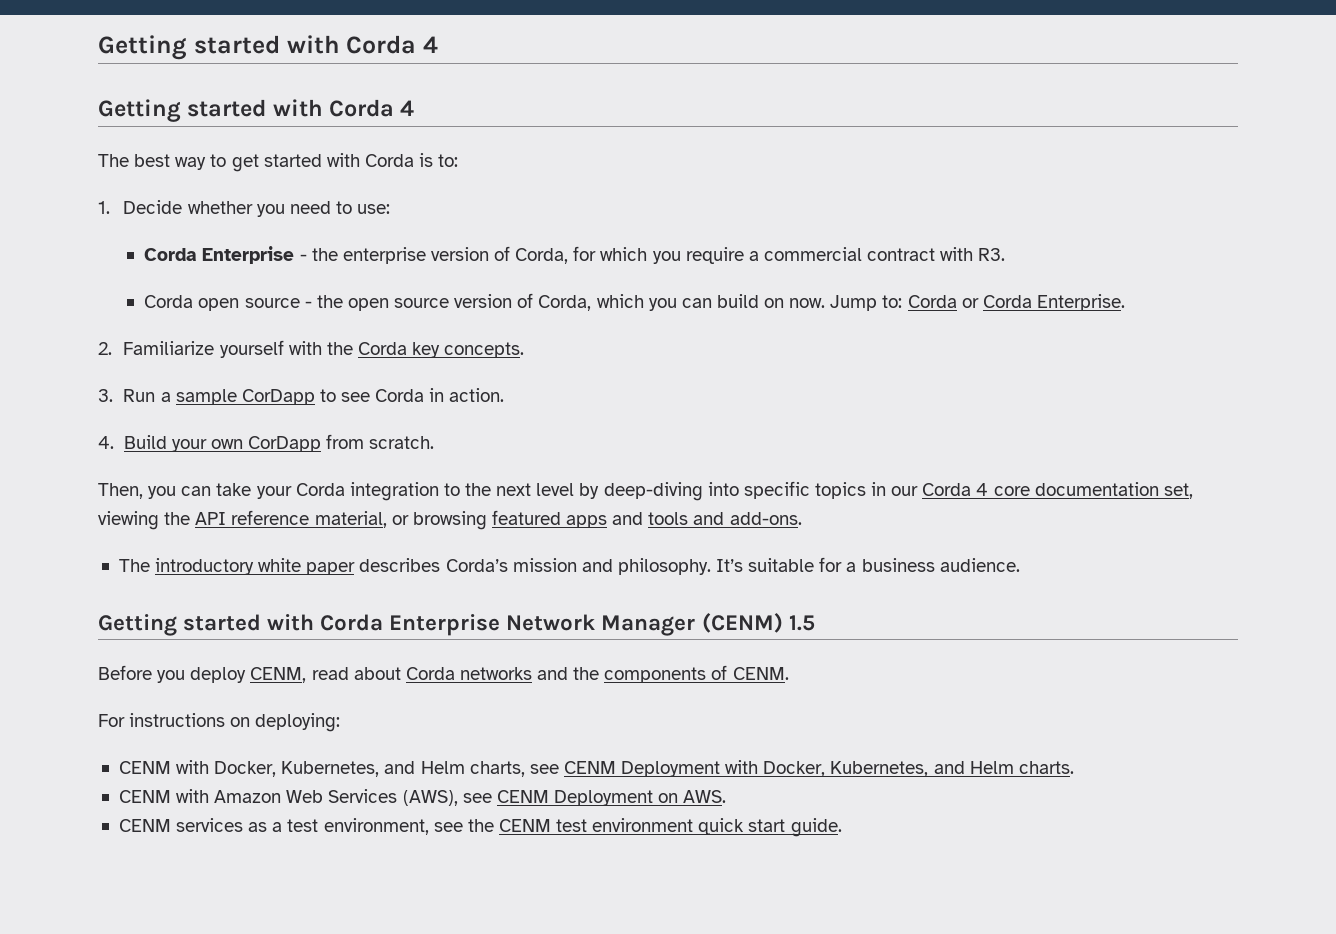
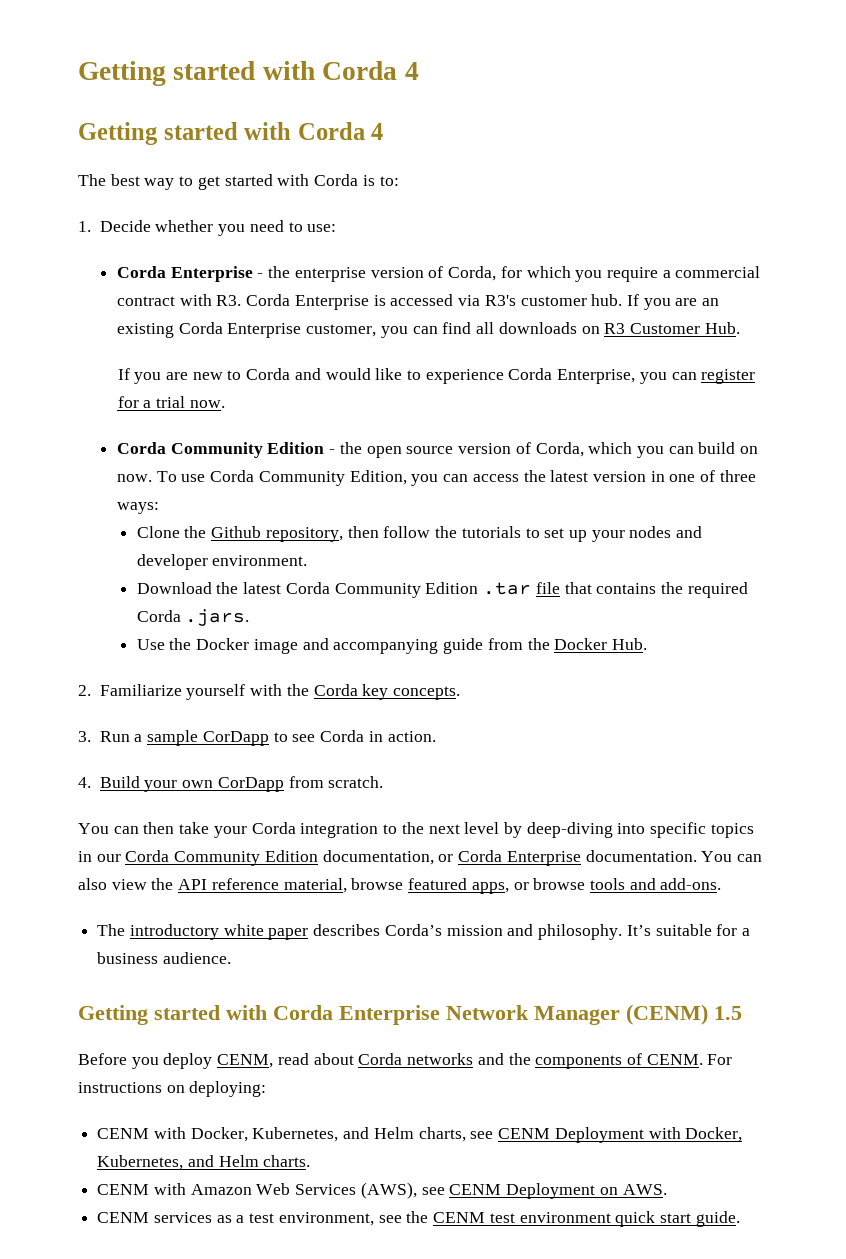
[144,295,300,311] // Corda open source -> [246,294,720,310] [116,322,740,338] [117,368,756,384] [117,396,225,408] [116,442,325,458] Corda Enterprise is accessed via R3's customer hub. If you are an existing Corda Enterprise customer, you can find all downloads on R3 Customer Hub. // If you are new to Corda and would like to experience Corda Enterprise, you can register for a trial now. // Corda Community Edition
[830,294,1125,311] Jump to: Corda or Corda Enterprise. -> [156,470,756,486] [116,502,159,514] [136,526,703,542] [136,554,308,570] [136,582,748,598] [136,609,250,626] [136,638,647,654] To use Corda Community Edition, you can access the latest version in one of three ways: // Clone the Github repository, then follow the tutorials to set up your nodes and developer environment. // Download the latest Corda Community Edition .tar file that contains the required Corda .jars. // Use the Docker image and accompanying guide from the Docker Hub.
[98,483,212,499] Then, you can -> [78,822,175,834] You can then
[976,482,1193,499] [98,510,644,530] 4 core documentation set, viewing the API reference material, or browsing featured apps and -> [174,850,762,866] [78,878,586,894] Community Edition documentation, or Corda Enterprise documentation. You can also view the API reference material, browse featured apps, or browse
(789, 673) // -> (703, 1059) none

